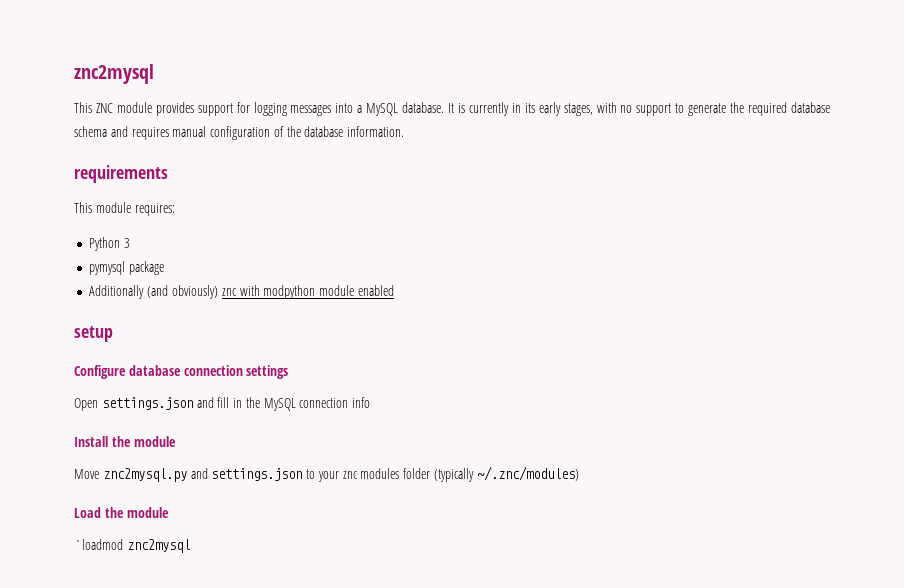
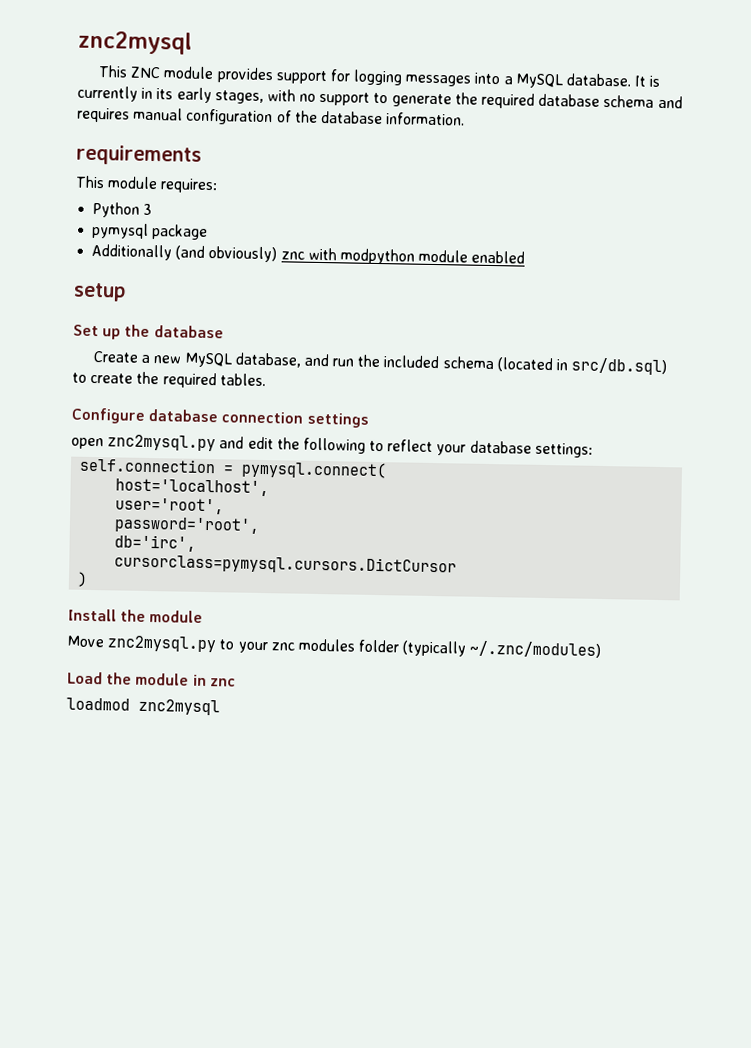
[74,365,289,379] [74,397,371,411] Configure database connection settings // Open settings.json and fill in the MySQL connection info -> [73,324,224,340] [93,351,668,376] [72,371,266,389] [71,407,369,428] [71,434,593,458] [79,457,388,480] [115,478,270,497] [115,497,225,515] [114,516,261,534] [114,534,197,552] [114,553,458,576] [77,571,89,587] Set up the database // Create a new MySQL database, and run the included schema (located in src/db.sql) to create the required tables. // Configure database connection settings // open znc2mysql.py and edit the following to reflect your database settings: // self.connection = pymysql.connect( // host='localhost', // user='root', // password='root', // db='irc', // cursorclass=pymysql.cursors.DictCursor // )
[190,468,303,481] and settings.json -> (217, 644) none
[74,539,123,550] // `loadmod -> [192,674,236,687] [66,697,130,711] in znc // loadmod

